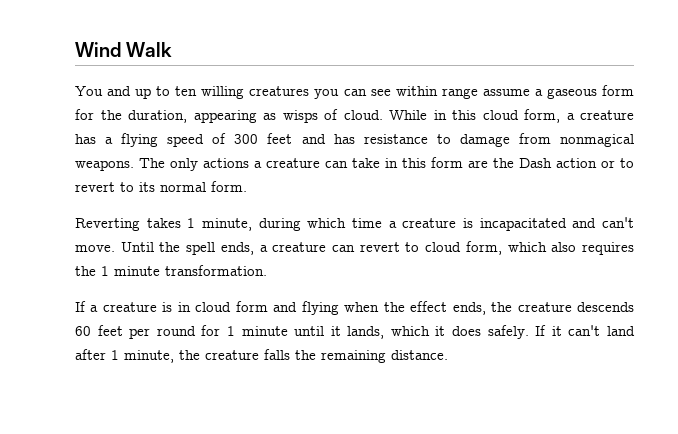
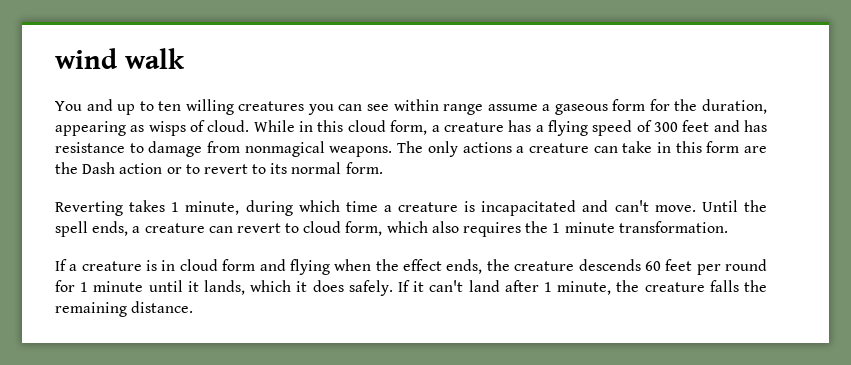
[75,42,173,57] Wind Walk -> [55,48,185,69] wind walk

